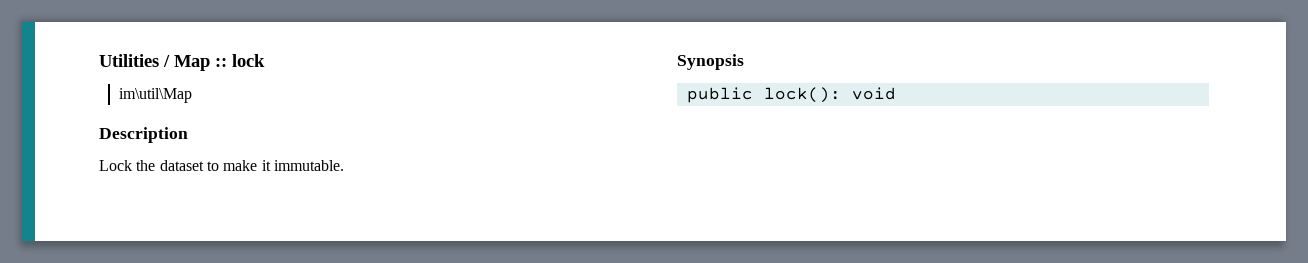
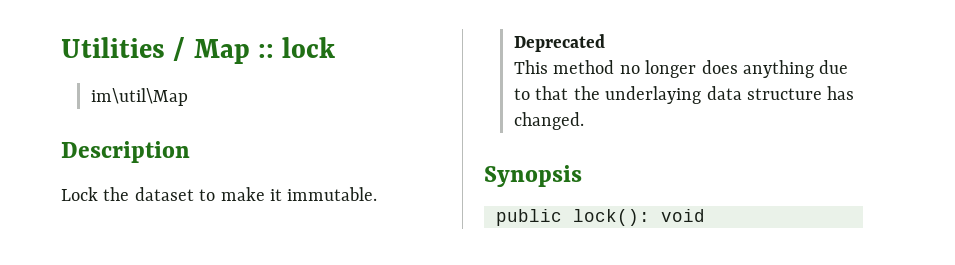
(344, 165) none -> [513,34,605,52] [513,60,849,78] [513,86,855,104] [513,112,584,130] // Deprecated // This method no longer does anything due to that the underlaying data structure has changed.

